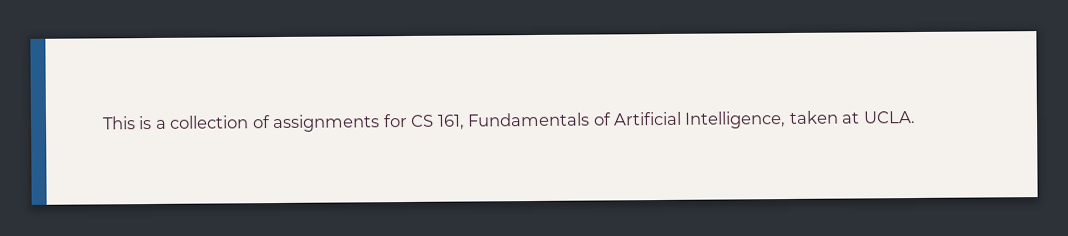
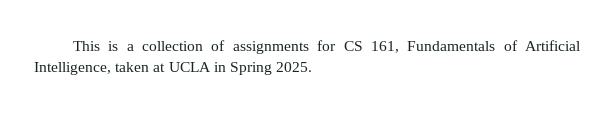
[862,111,916,124] UCLA. -> [168,62,313,75] UCLA in Spring 2025.

